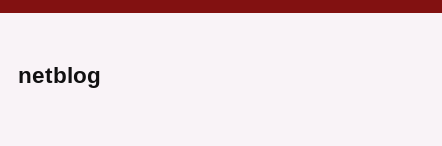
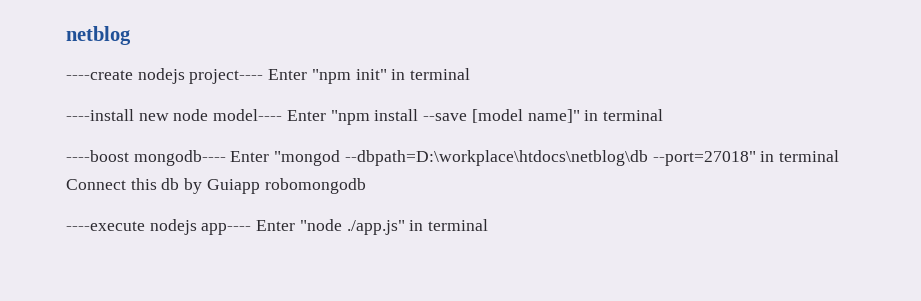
(101, 77) none -> [66,68,471,84] [66,109,663,125] [66,150,840,166] [66,178,366,194] [66,219,489,235] // ----create nodejs project---- Enter "npm init" in terminal // ----install new node model---- Enter "npm install --save [model name]" in terminal // ----boost mongodb---- Enter "mongod --dbpath=D:\workplace\htdocs\netblog\db --port=27018" in terminal Connect this db by Guiapp robomongodb // ----execute nodejs app---- Enter "node ./app.js" in terminal

